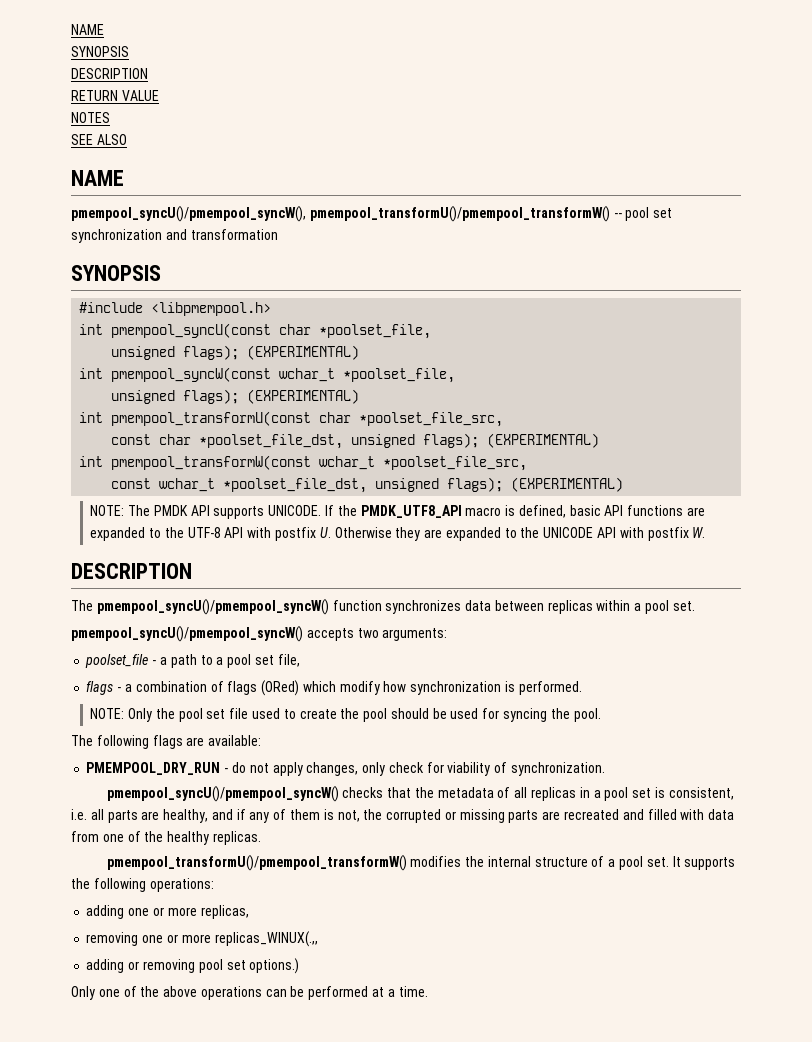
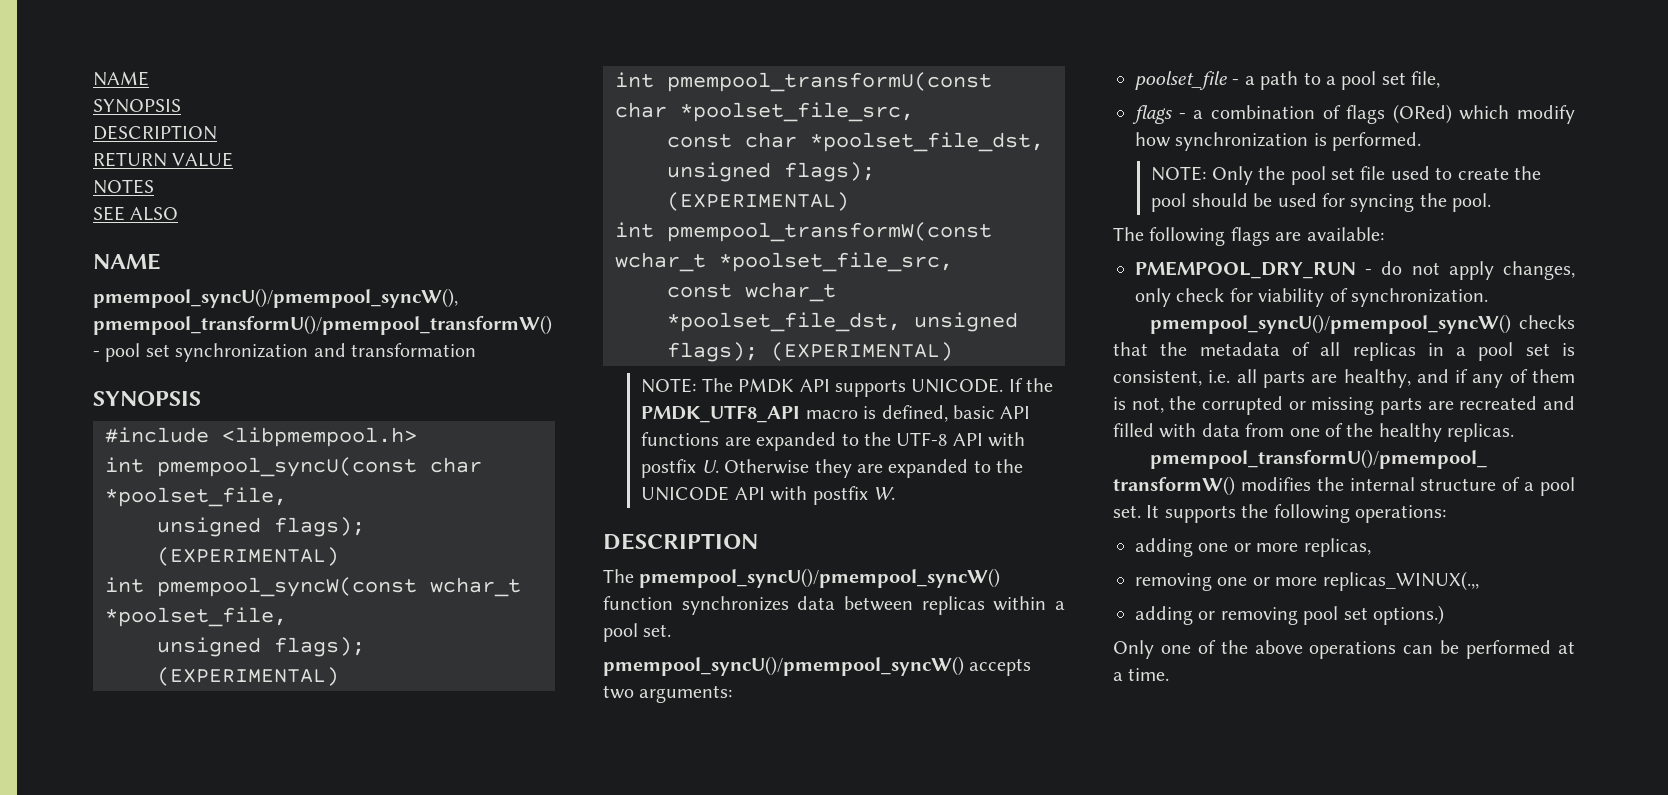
[613,213,622,218] -- -> [93,351,100,357] -

